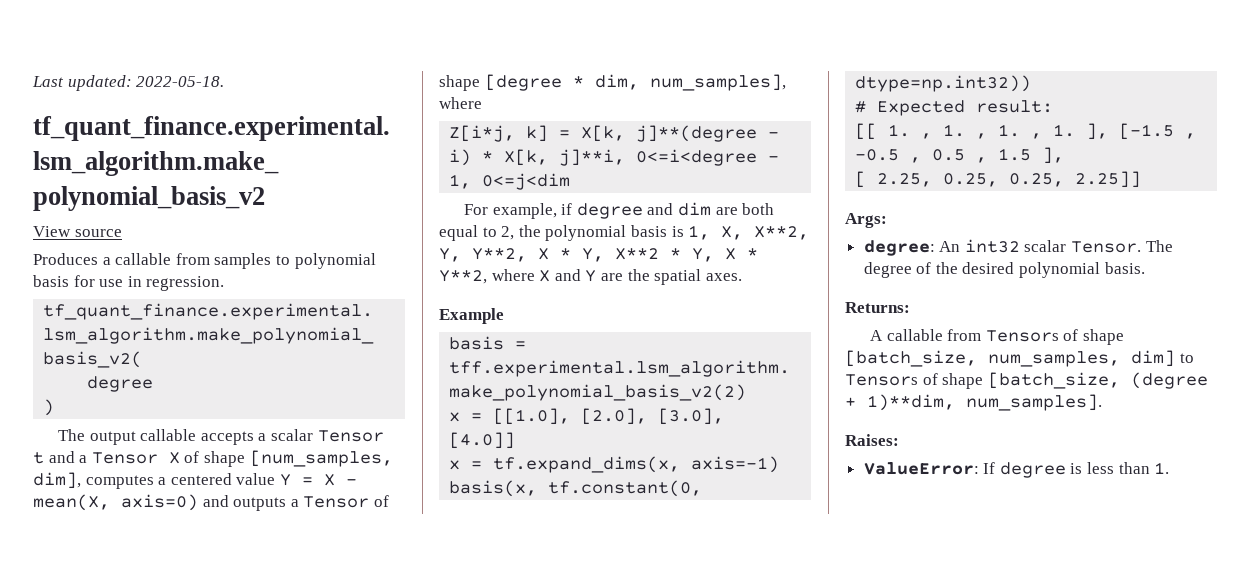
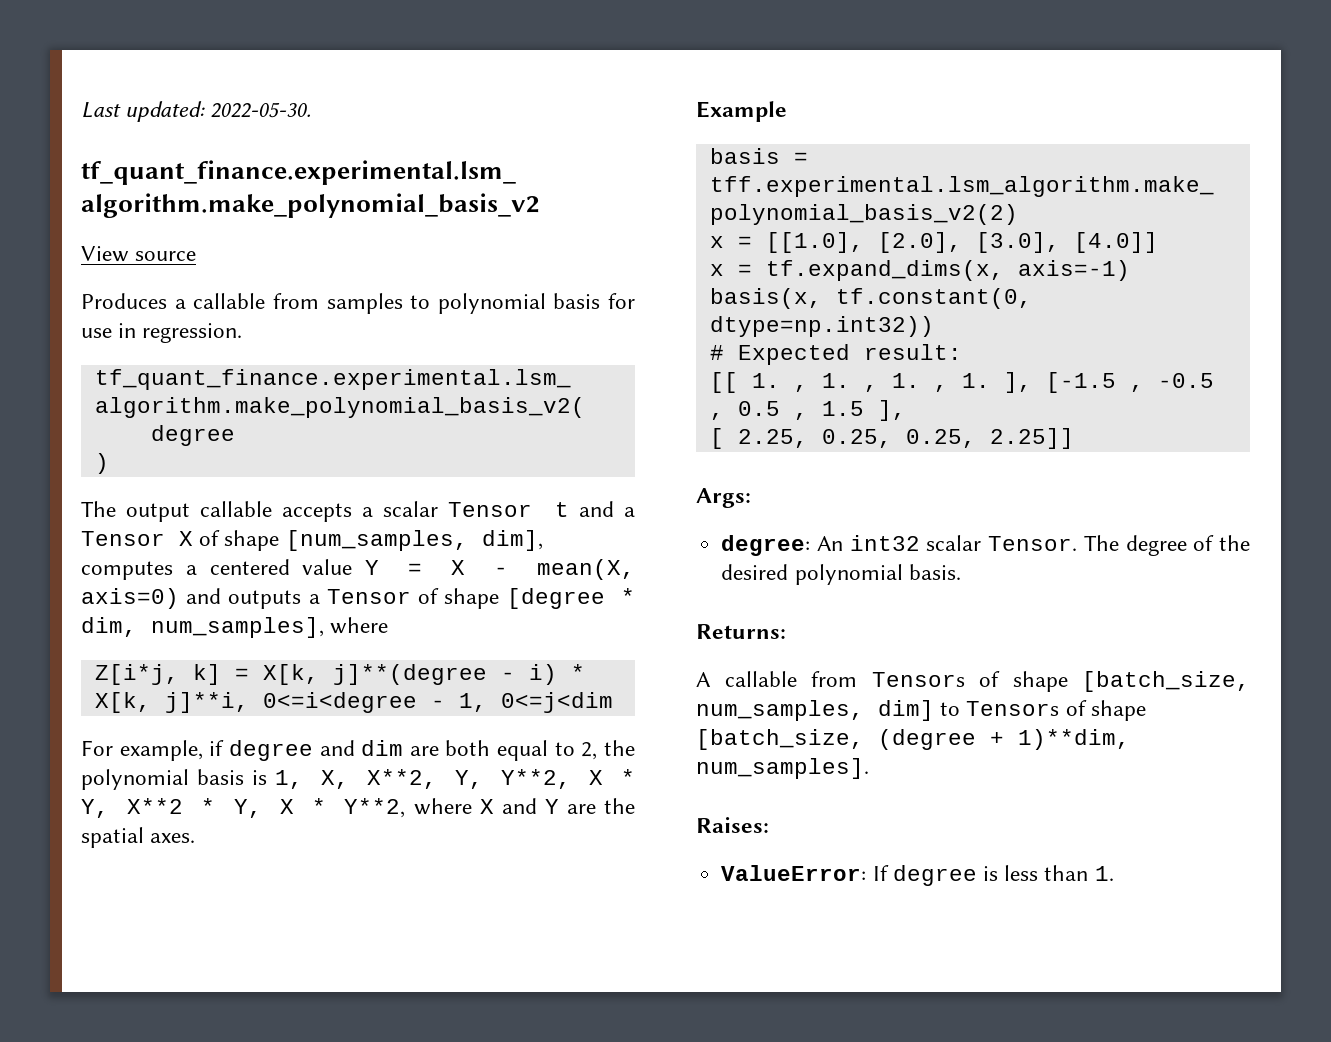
[136,76,225,87] 2022-05-18. -> [210,102,312,118] 2022-05-30.

